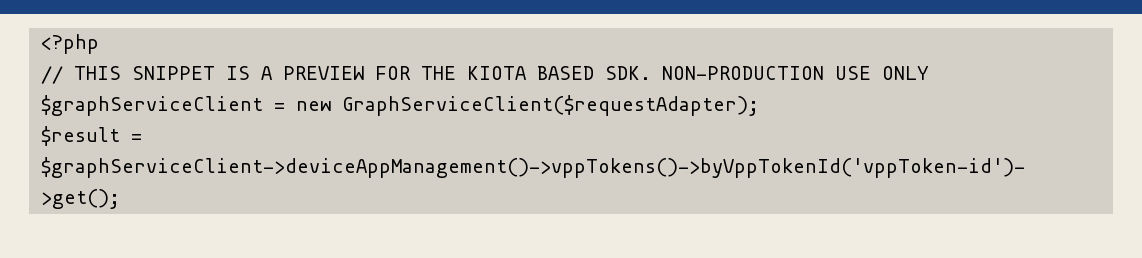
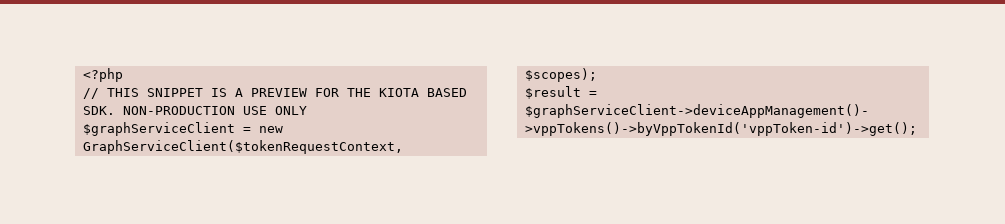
[341,95,759,116] GraphServiceClient($requestAdapter); -> [83,140,404,154] [525,68,598,82] GraphServiceClient($tokenRequestContext, $scopes);

